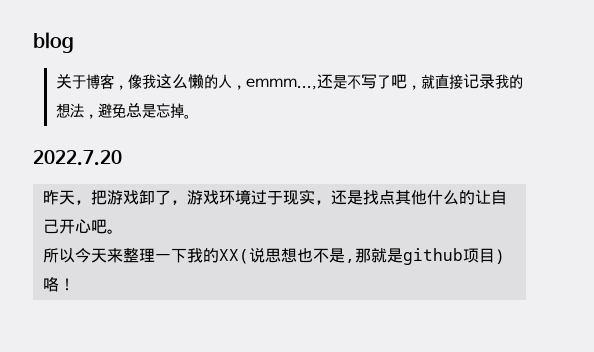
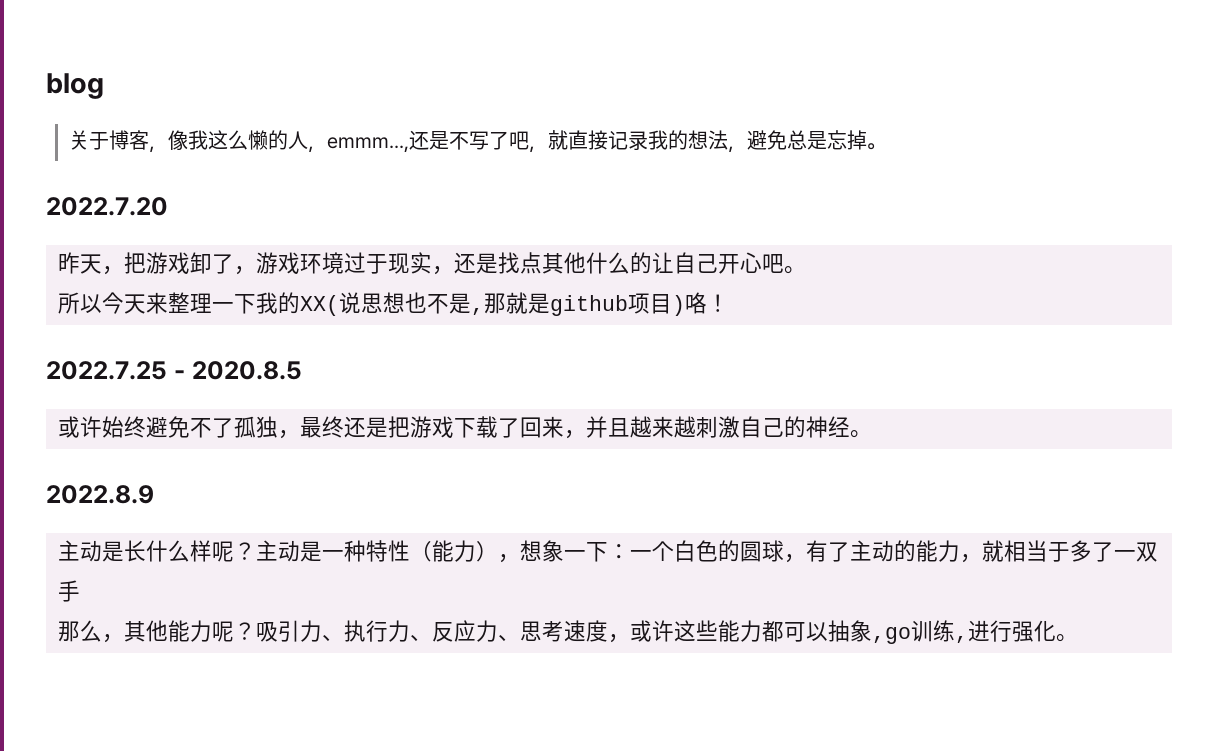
(75, 284) none -> [46,361,302,380] [58,416,872,439] [46,485,154,504] [58,540,1158,563] [58,580,80,602] [58,620,1078,644] // 2022.7.25 - 2020.8.5 // 或许始终避免不了孤独，最终还是把游戏下载了回来，并且越来越刺激自己的神经。 // 2022.8.9 // 主动是长什么样呢？主动是一种特性（能力），想象一下：一个白色的圆球，有了主动的能力，就相当于多了一双手 // 那么，其他能力呢？吸引力、执行力、反应力、思考速度，或许这些能力都可以抽象,go训练,进行强化。

